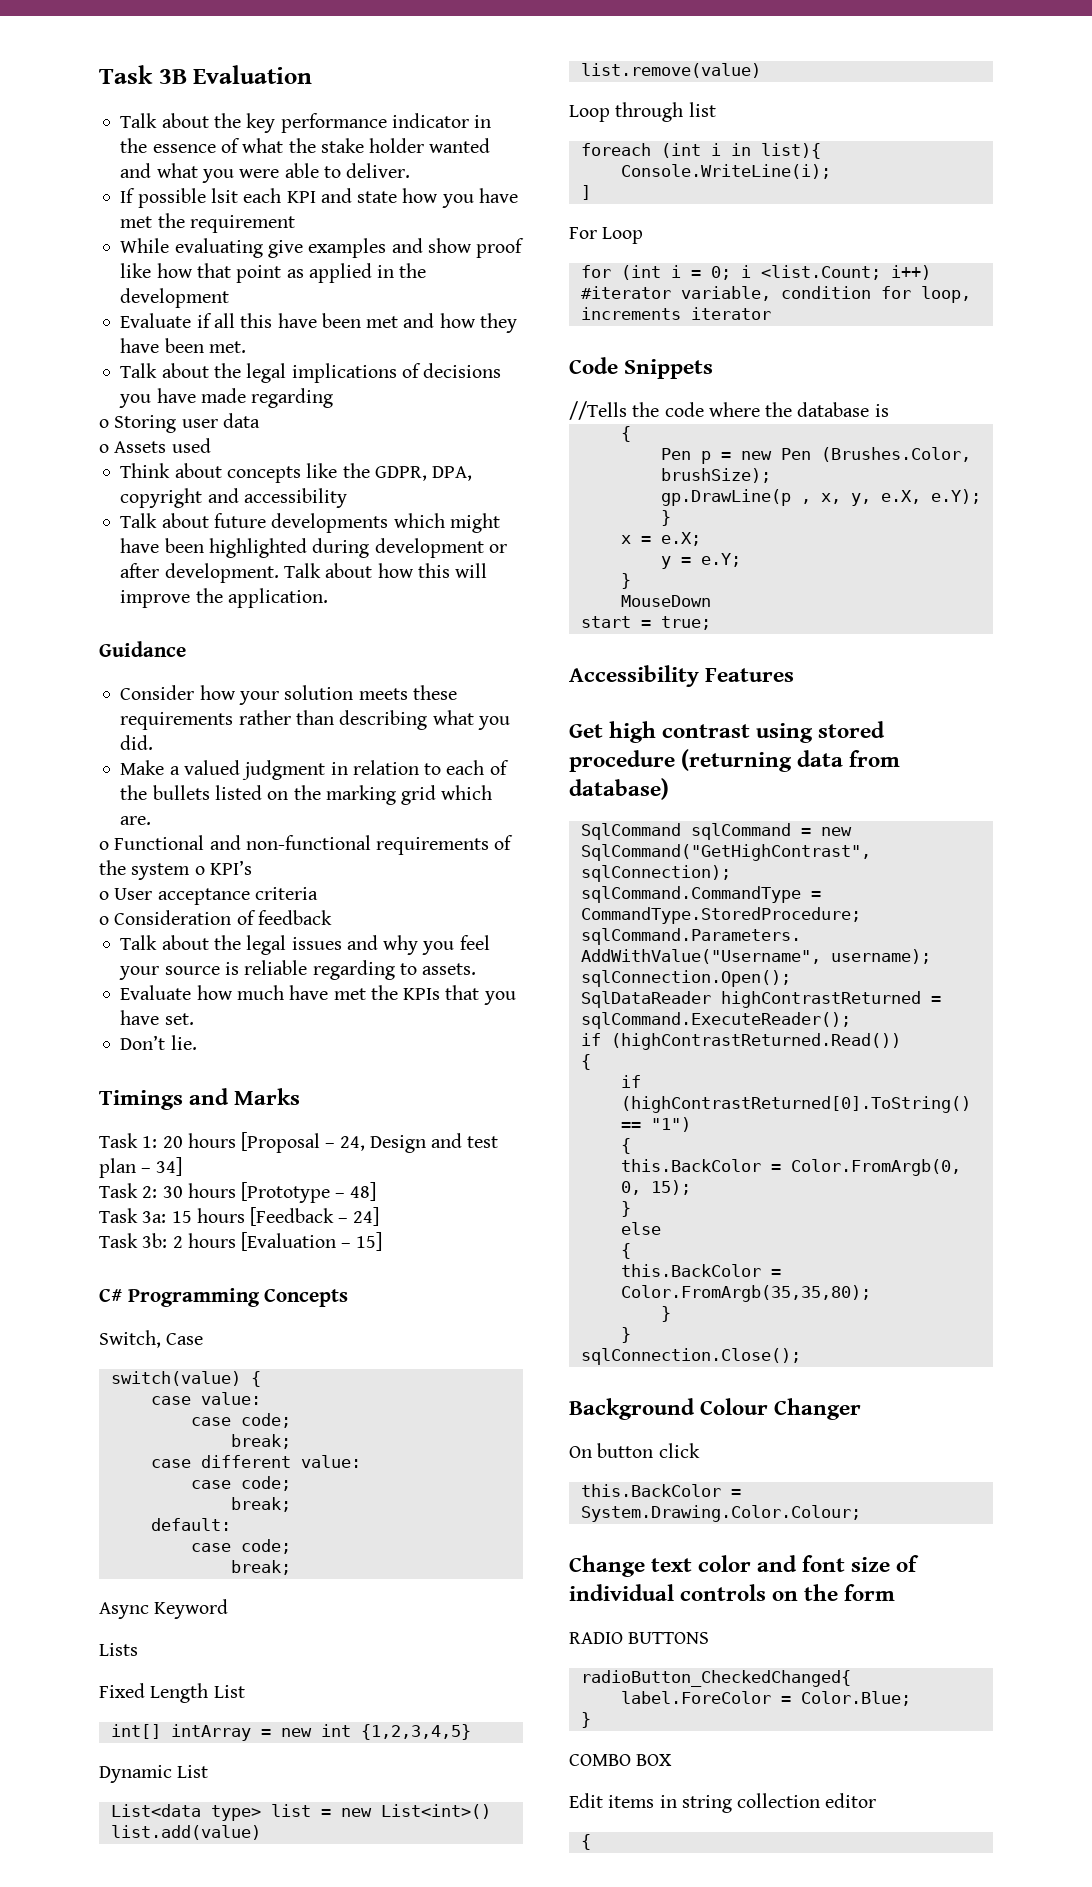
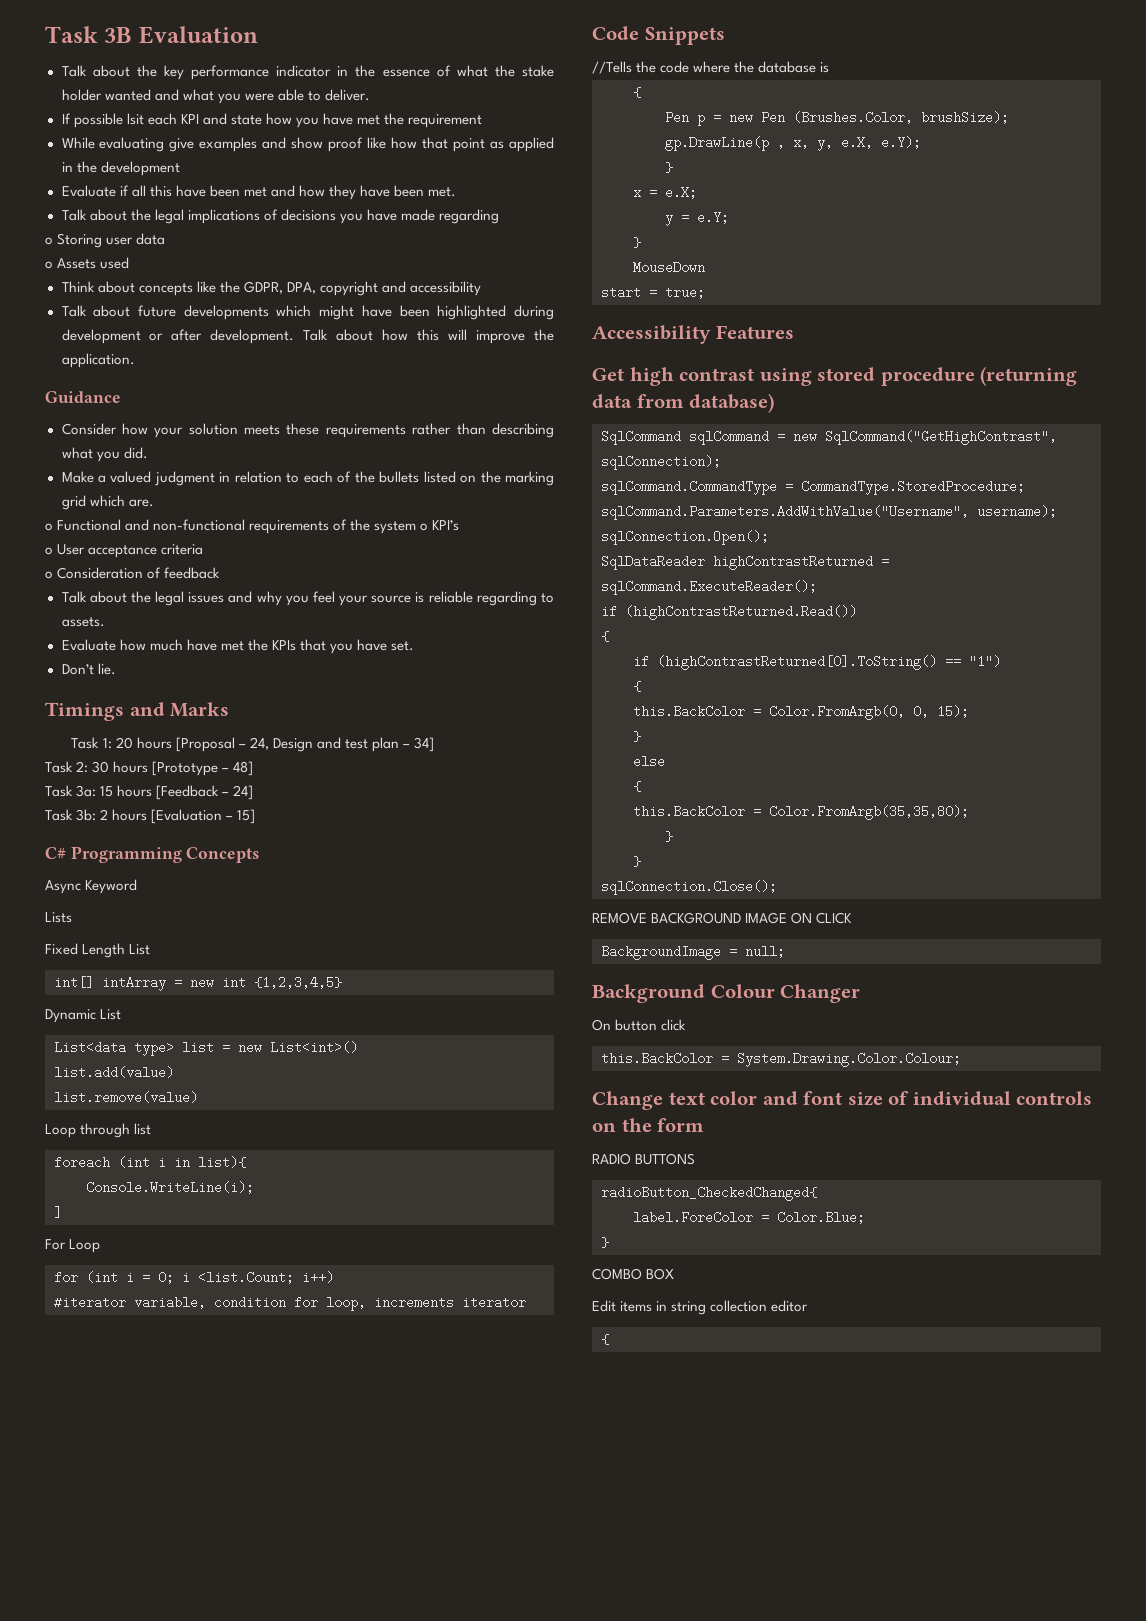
[99,1330,204,1348] [110,1371,261,1387] [150,1392,261,1405] [190,1413,291,1428] [230,1434,291,1449] [150,1455,361,1468] [190,1476,291,1491] [230,1497,291,1512] [150,1518,231,1531] [190,1539,291,1554] [230,1560,291,1575] // Switch, Case // switch(value) { // case value: // case code; // break; // case different value: // case code; // break; // default: // case code; // break; -> (260, 855) none
(801, 1356) none -> [592,912,853,924] [601,945,785,960] // REMOVE BACKGROUND IMAGE ON CLICK // BackgroundImage = null;

